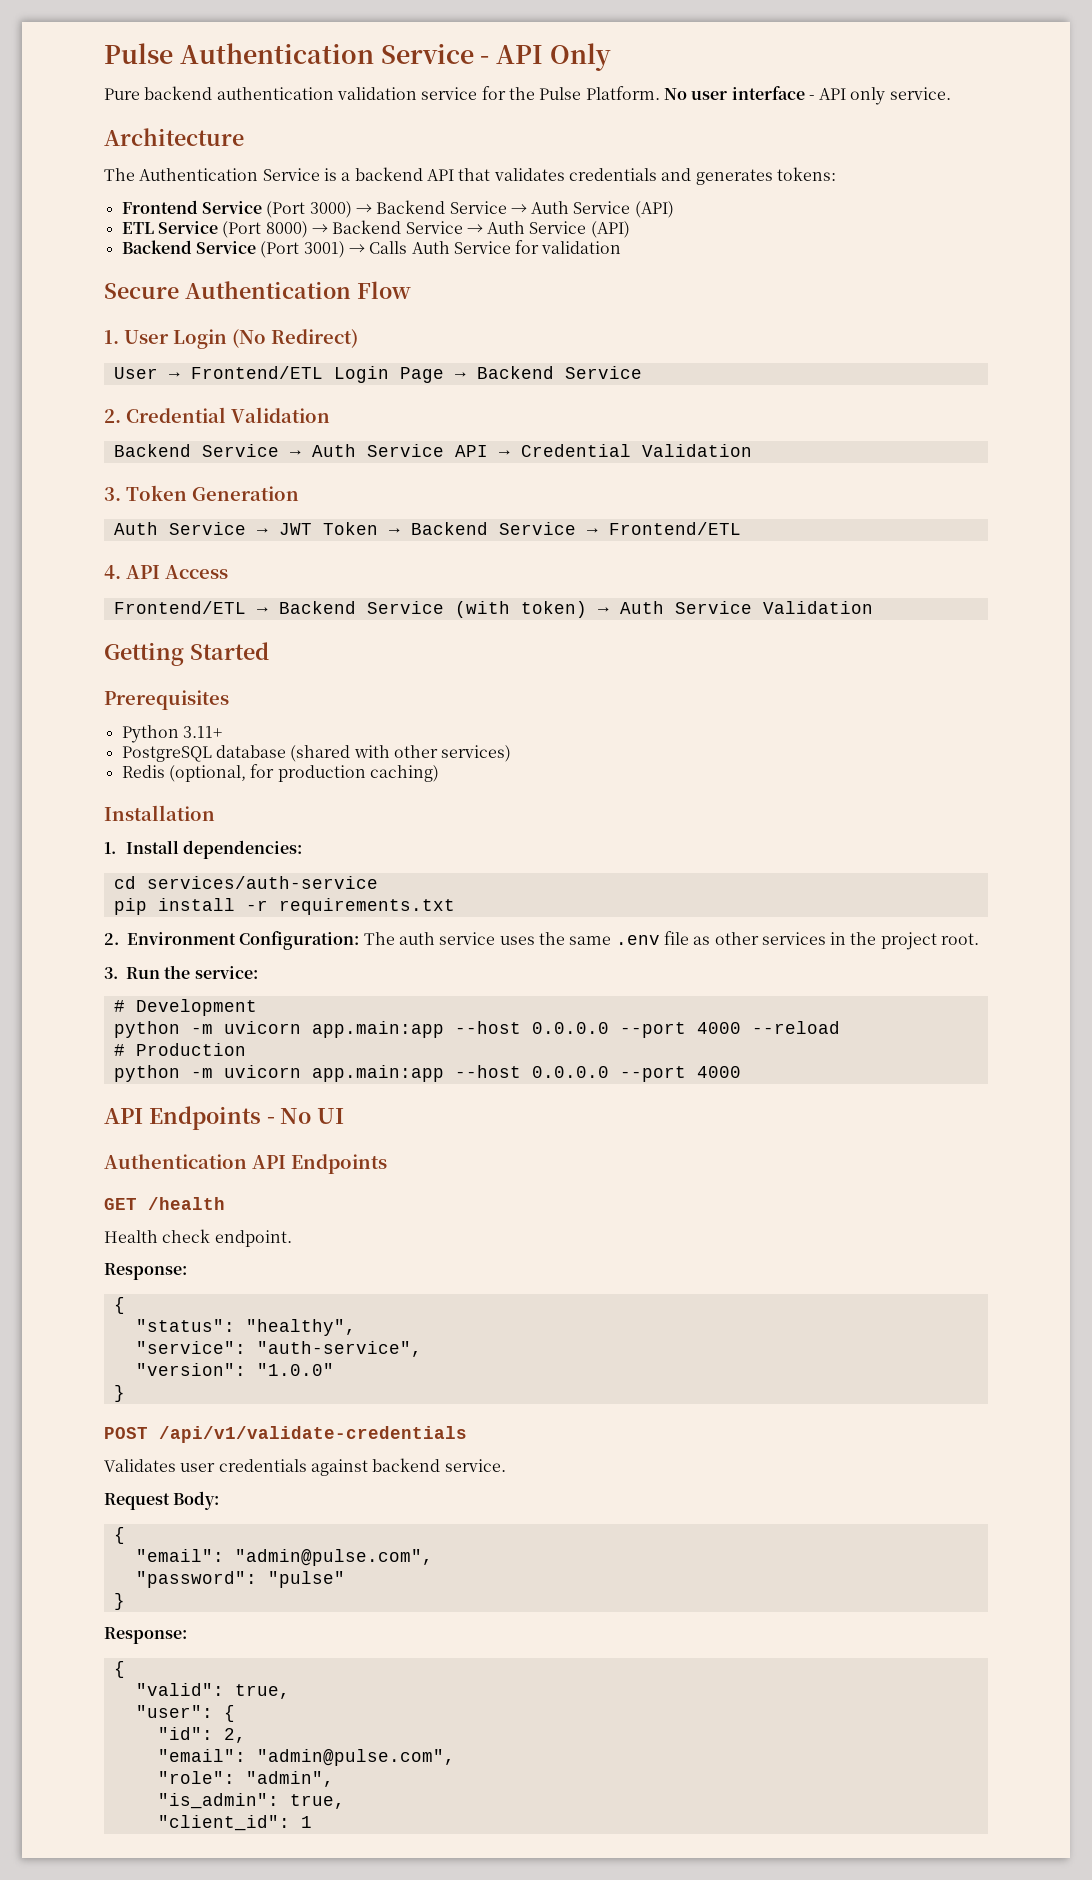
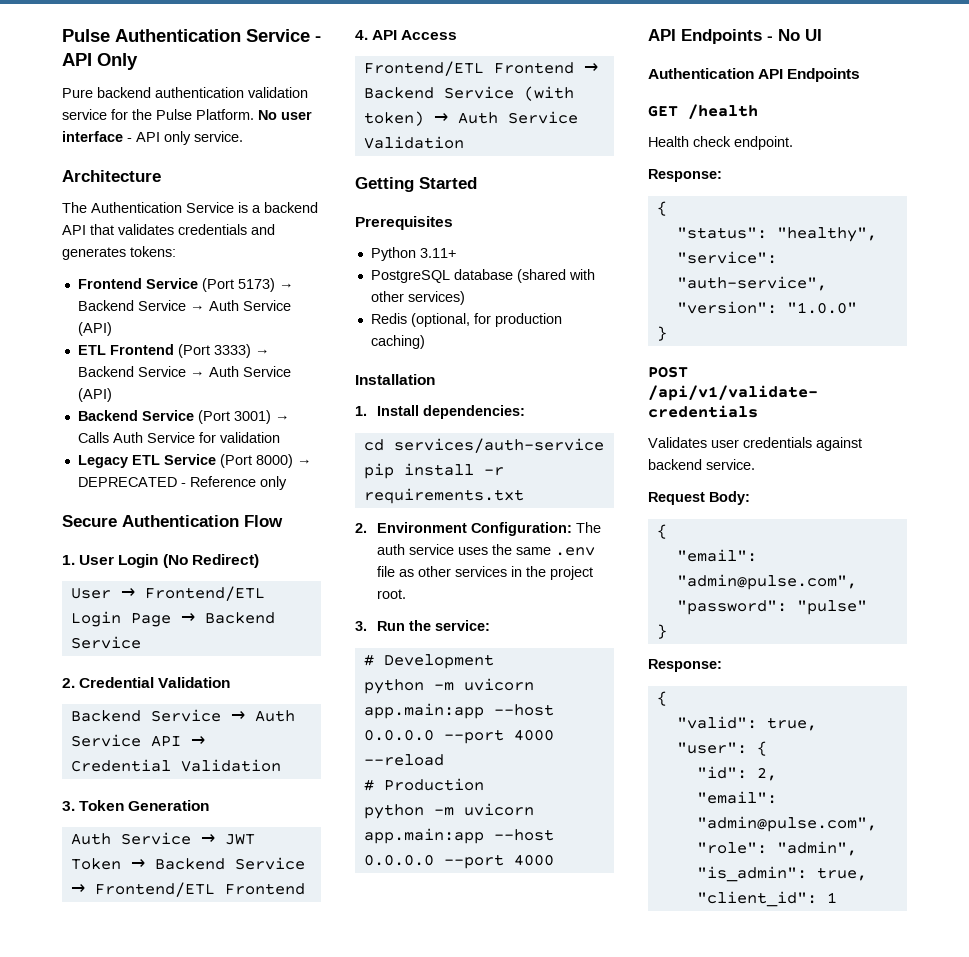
[309,201,352,218] 3000) -> [237,278,275,292] 5173)
[157,221,308,238] Service (Port 8000) -> [109,344,251,358] Frontend (Port 3333)
(622, 247) none -> [77,454,312,468] [77,476,287,490] // Legacy ETL Service (Port 8000) → DEPRECATED - Reference only
(741, 528) none -> [224,883,305,895] Frontend
(246, 607) none -> [493,62,574,74] Frontend

